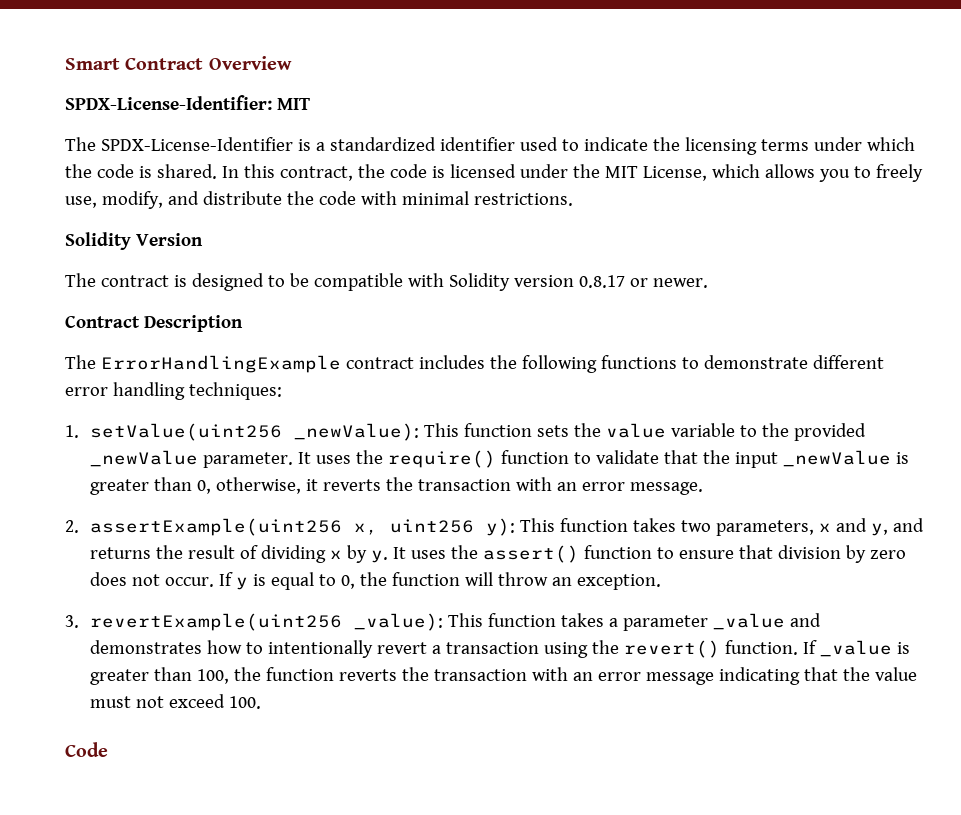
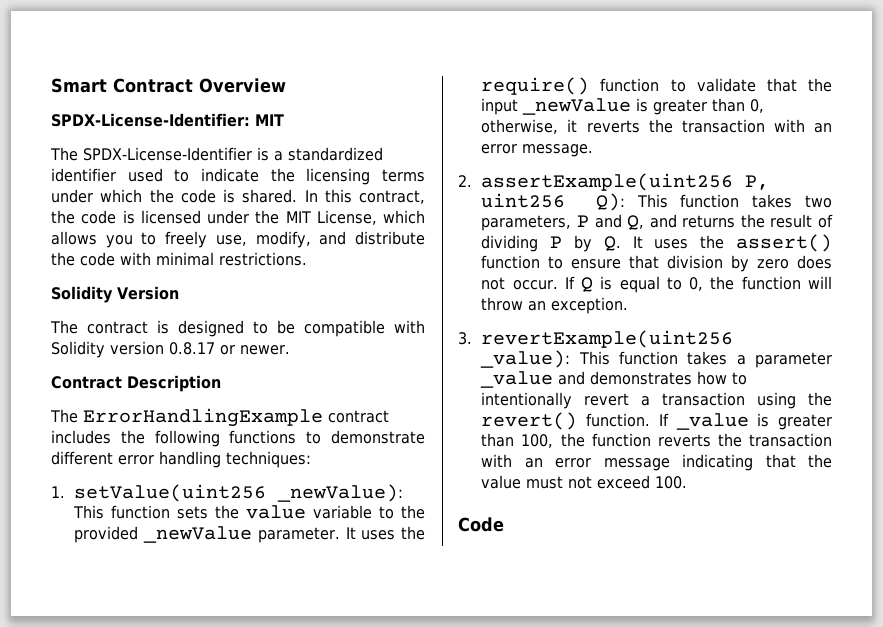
[354,518,516,536] x, uint256 y): -> [745,175,770,190] [481,193,625,211] P, uint256 Q):
[819,518,889,536] x and y, -> [576,214,645,230] P and Q,
[330,545,389,563] x by y. -> [550,235,621,252] P by Q.
[236,577,249,590] y -> [581,277,594,292] Q

